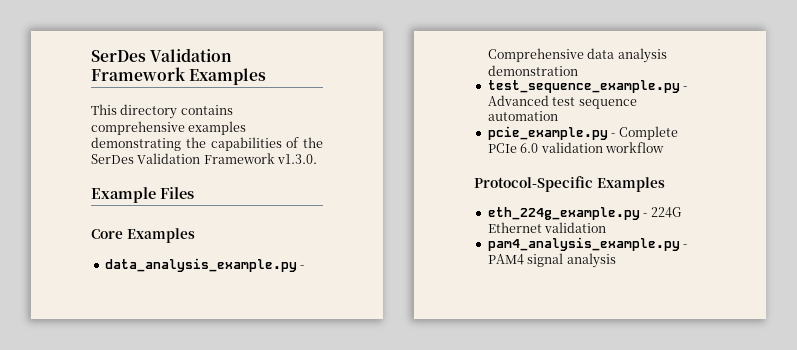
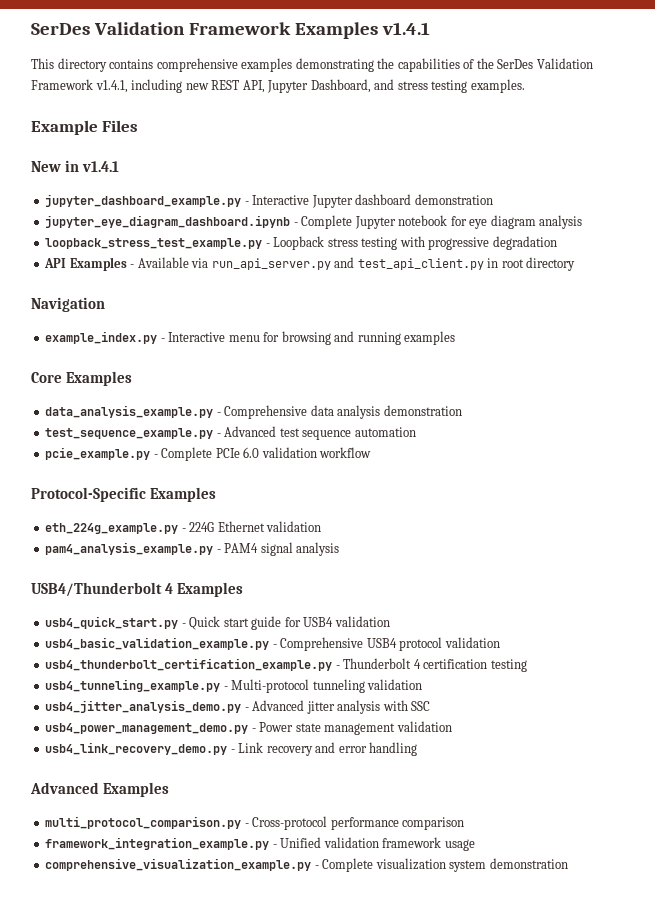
(267, 76) none -> [381,22,430,35] v1.4.1
[277,154,318,164] [91,187,194,203] v1.3.0. // Example Files -> [95,79,525,93] [31,120,139,135] [31,160,119,172] [45,194,493,208] [45,215,583,229] [45,236,557,250] [44,257,576,271] [31,297,105,312] [45,331,456,345] v1.4.1, including new REST API, Jupyter Dashboard, and stress testing examples. // Example Files // New in v1.4.1 // jupyter_dashboard_example.py - Interactive Jupyter dashboard demonstration // jupyter_eye_diagram_dashboard.ipynb - Complete Jupyter notebook for eye diagram analysis // loopback_stress_test_example.py - Loopback stress testing with progressive degradation // API Examples - Available via run_api_server.py and test_api_client.py in root directory // Navigation // example_index.py - Interactive menu for browsing and running examples
(616, 260) none -> [31,582,243,597] [45,616,390,630] [45,637,500,651] [45,658,527,672] [45,679,423,693] [45,700,431,714] [45,721,452,735] [45,742,418,756] [30,782,169,797] [45,816,465,830] [45,837,475,851] [45,858,568,872] // USB4/Thunderbolt 4 Examples // usb4_quick_start.py - Quick start guide for USB4 validation // usb4_basic_validation_example.py - Comprehensive USB4 protocol validation // usb4_thunderbolt_certification_example.py - Thunderbolt 4 certification testing // usb4_tunneling_example.py - Multi-protocol tunneling validation // usb4_jitter_analysis_demo.py - Advanced jitter analysis with SSC // usb4_power_management_demo.py - Power state management validation // usb4_link_recovery_demo.py - Link recovery and error handling // Advanced Examples // multi_protocol_comparison.py - Cross-protocol performance comparison // framework_integration_example.py - Unified validation framework usage // comprehensive_visualization_example.py - Complete visualization system demonstration

